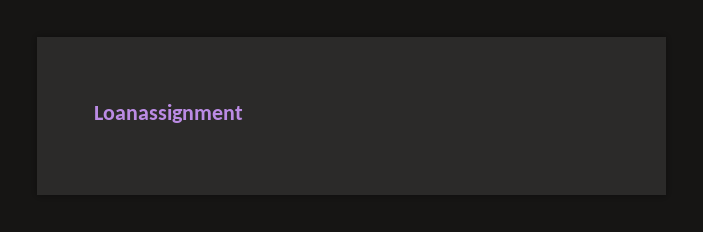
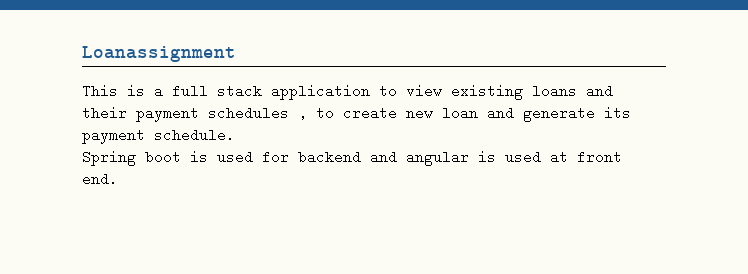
(243, 113) none -> [82,84,613,100] [82,106,631,122] [82,128,235,144] [82,150,622,166] [82,172,118,186] // This is a full stack application to view existing loans and their payment schedules , to create new loan and generate its payment schedule. // Spring boot is used for backend and angular is used at front end.

